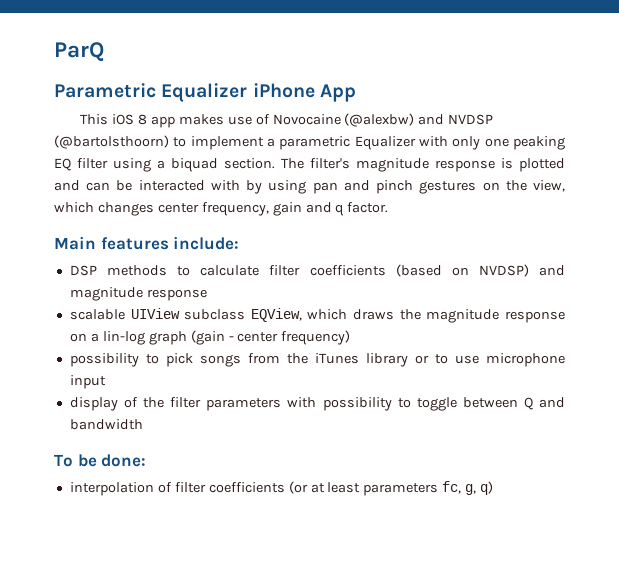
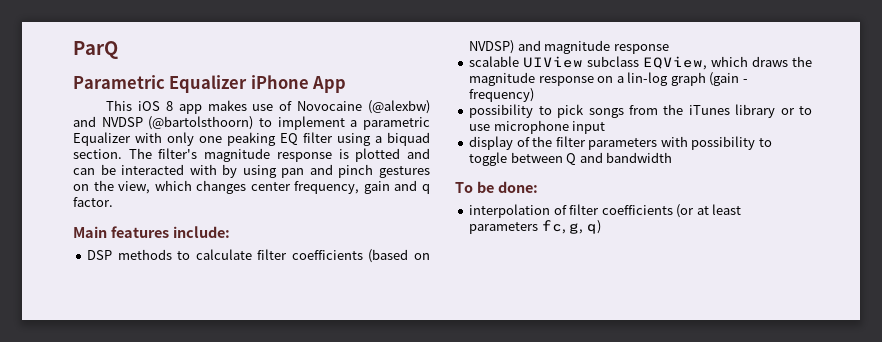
[237,332,279,342] center -> (748, 81) none

